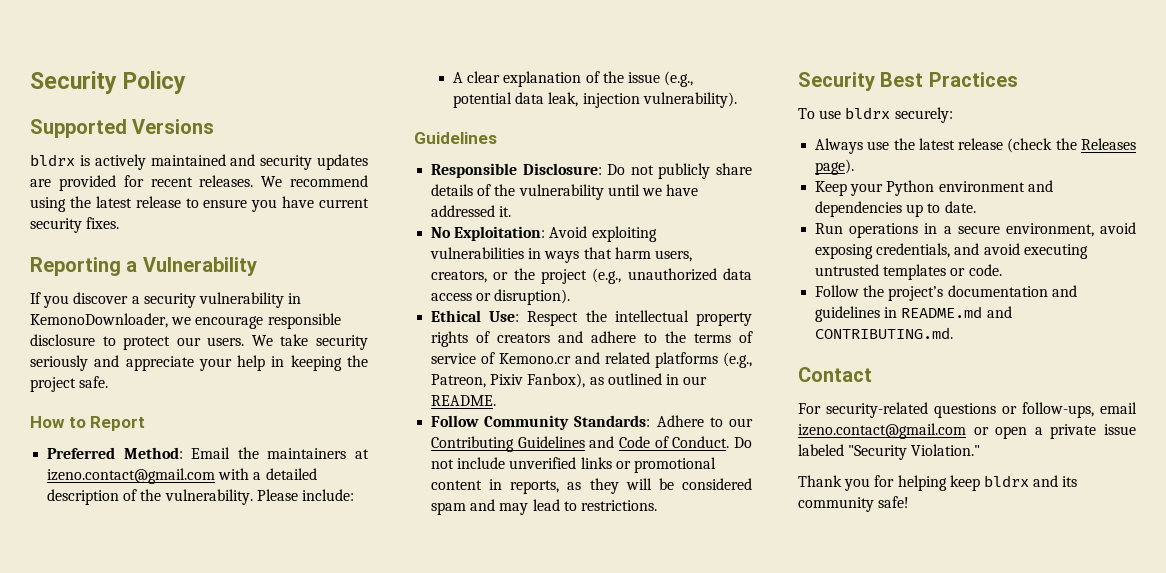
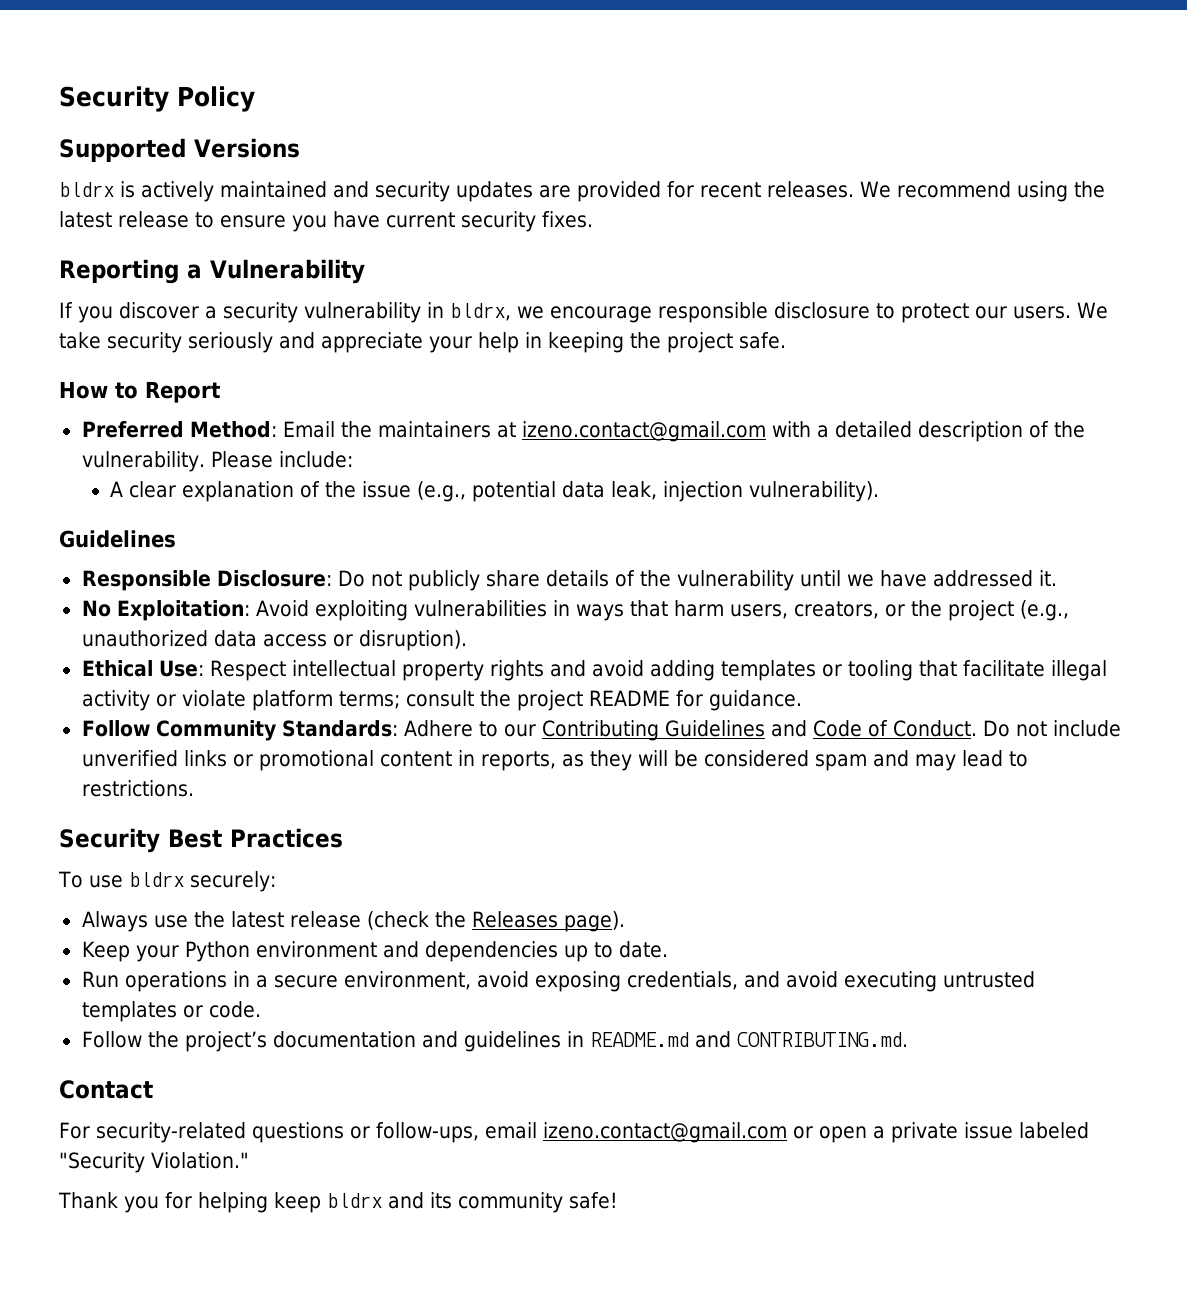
[30,313,168,328] KemonoDownloader, -> [450,303,511,321] bldrx,
[585,310,607,322] the -> (286, 670) none
[476,331,753,343] [431,352,752,368] [431,373,708,388] [431,395,497,406] of creators and adhere to the terms of service of Kemono.cr and related platforms (e.g., Patreon, Pixiv Fanbox), as outlined in our README. -> [549,660,1107,681] [81,690,802,711] and avoid adding templates or tooling that facilitate illegal activity or violate platform terms; consult the project README for guidance.

